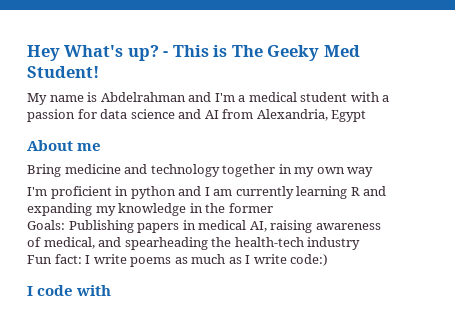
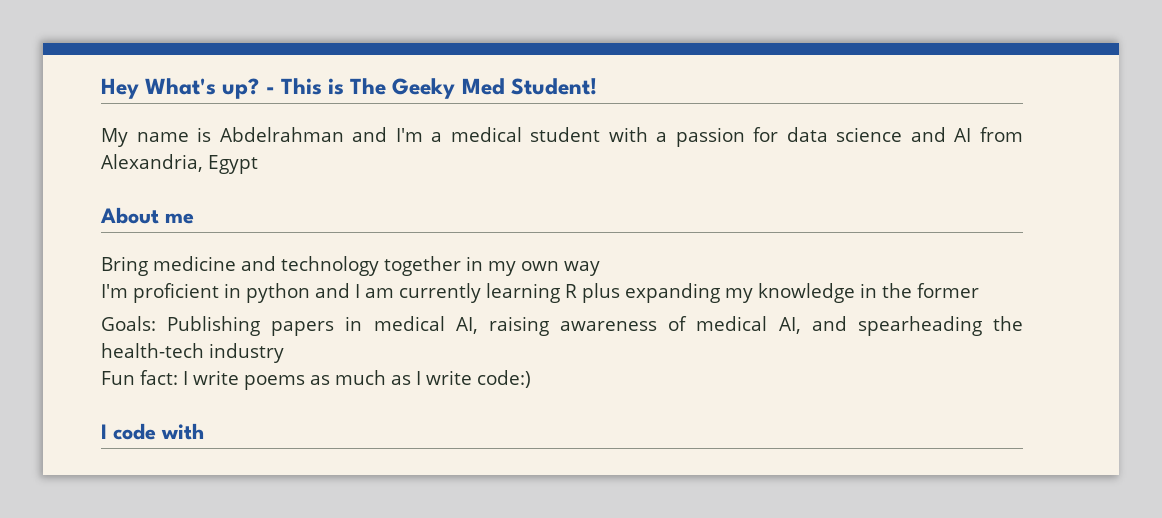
[363,186,387,196] and -> [582,283,620,303] plus
[43,237,95,249] medical, -> [696,316,801,334] medical AI,

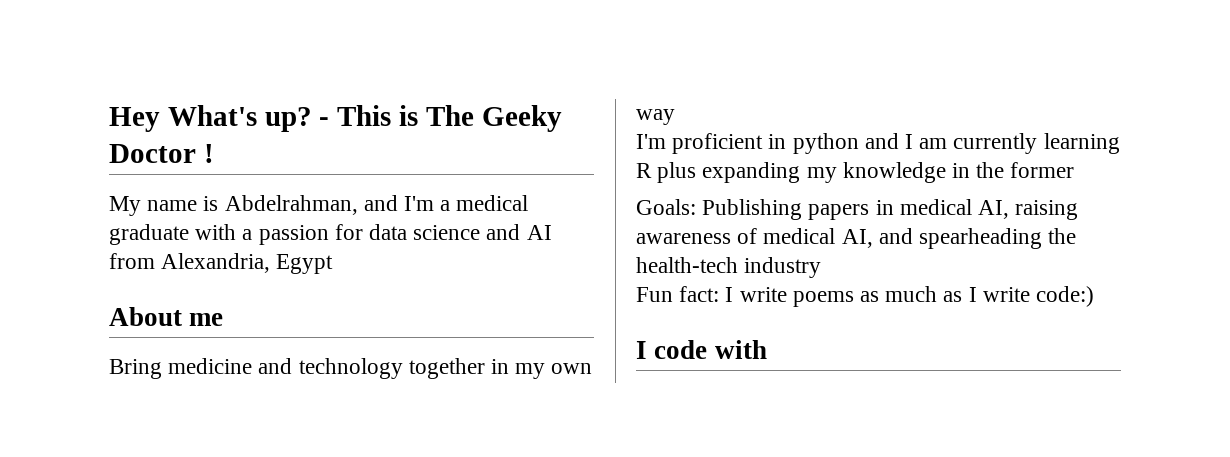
[461,78,597,95] Med Student! -> [109,144,214,163] Doctor !
[219,127,344,142] Abdelrahman -> [224,195,358,215] Abdelrahman,
[530,127,601,142] student -> [109,224,189,245] graduate

